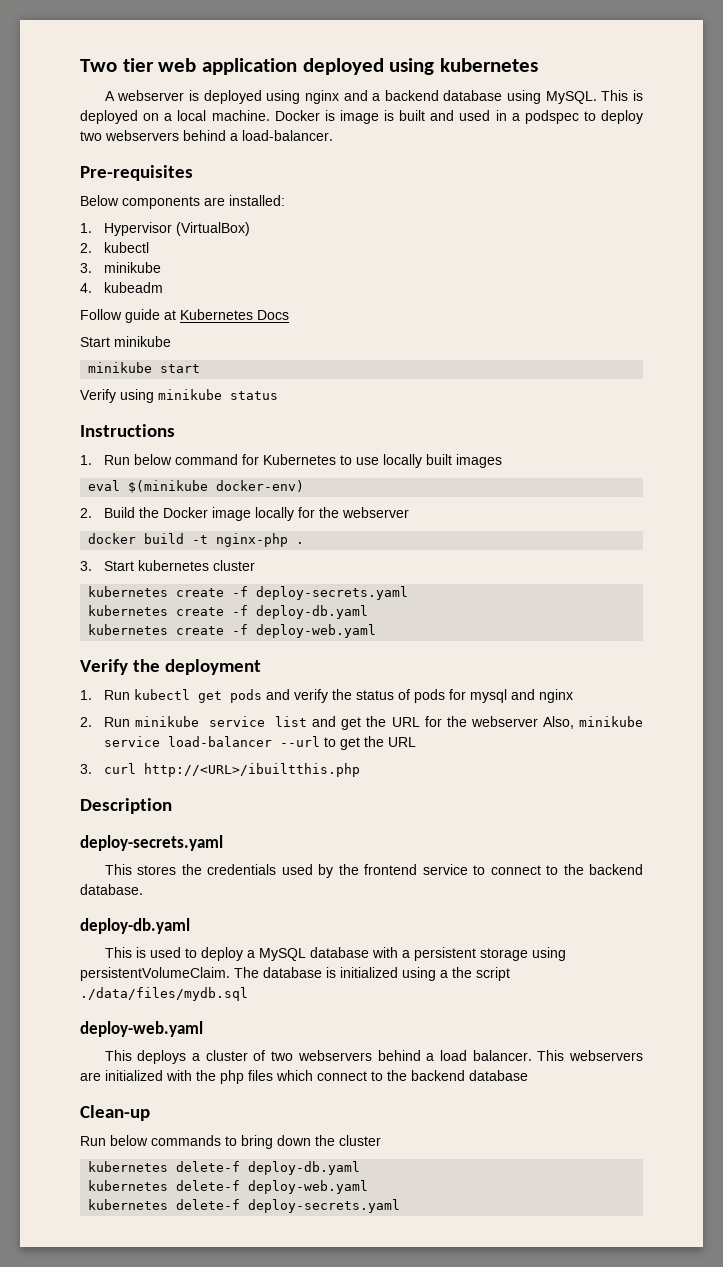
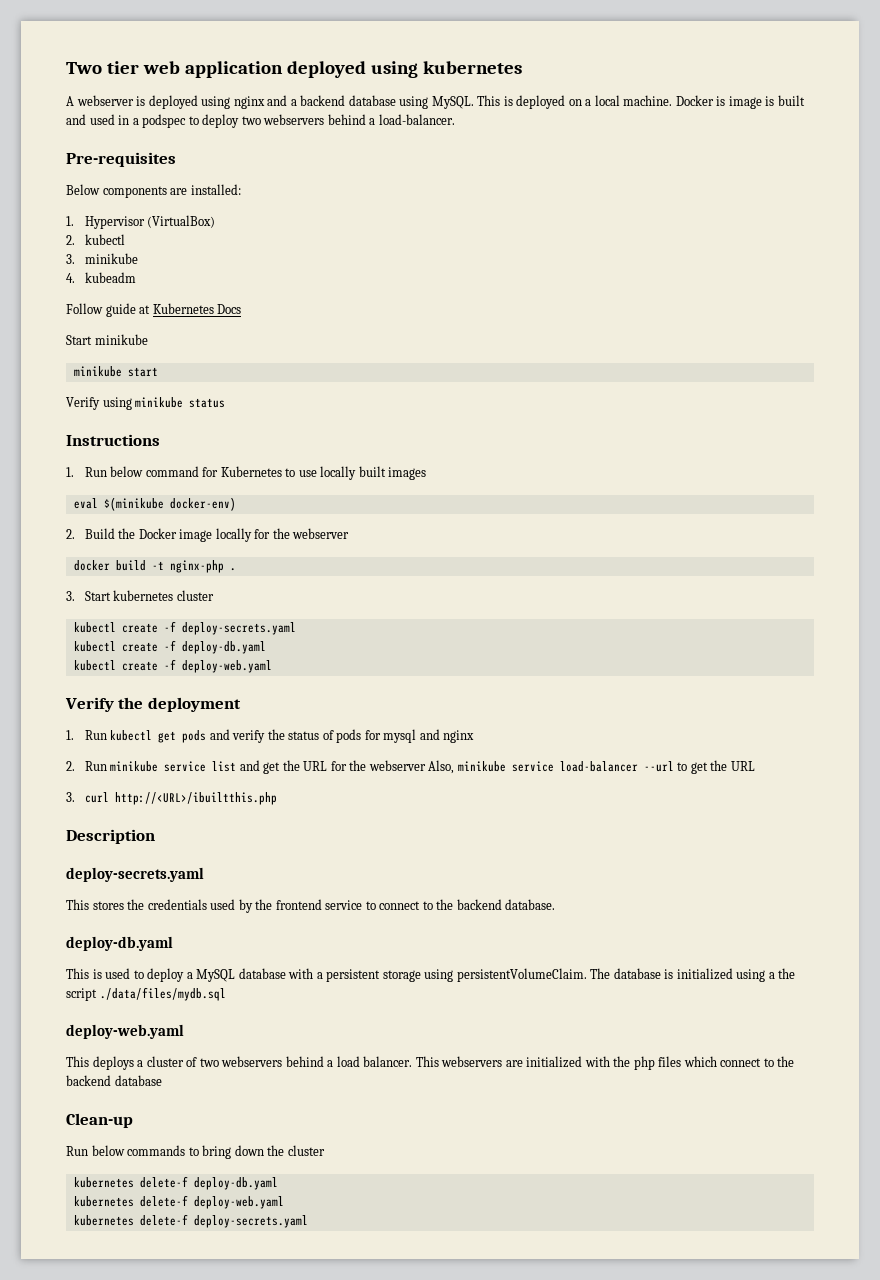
[88,586,169,597] kubernetes -> [73,622,116,633] kubectl
[88,605,169,616] kubernetes -> [73,641,116,652] kubectl
[88,624,169,635] kubernetes -> [73,660,116,671] kubectl

